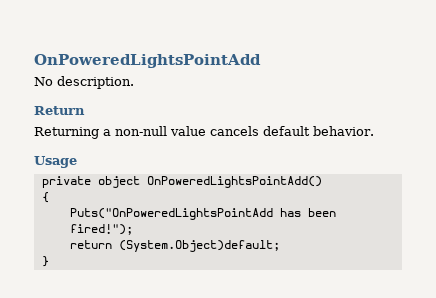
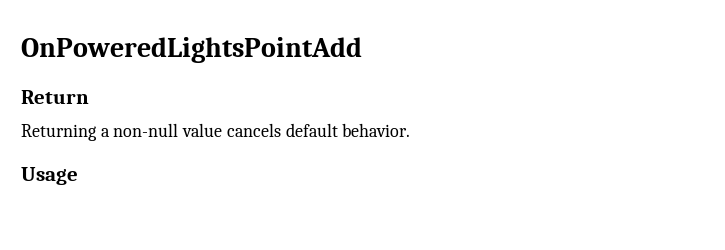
[34,76,134,89] // No description. -> (362, 50) none
[41,176,322,188] [41,192,49,203] [69,208,336,220] [69,224,133,235] [69,240,280,252] [41,256,49,267] // private object OnPoweredLightsPointAdd() // { // Puts("OnPoweredLightsPointAdd has been fired!"); // return (System.Object)default; // } -> (78, 176) none

